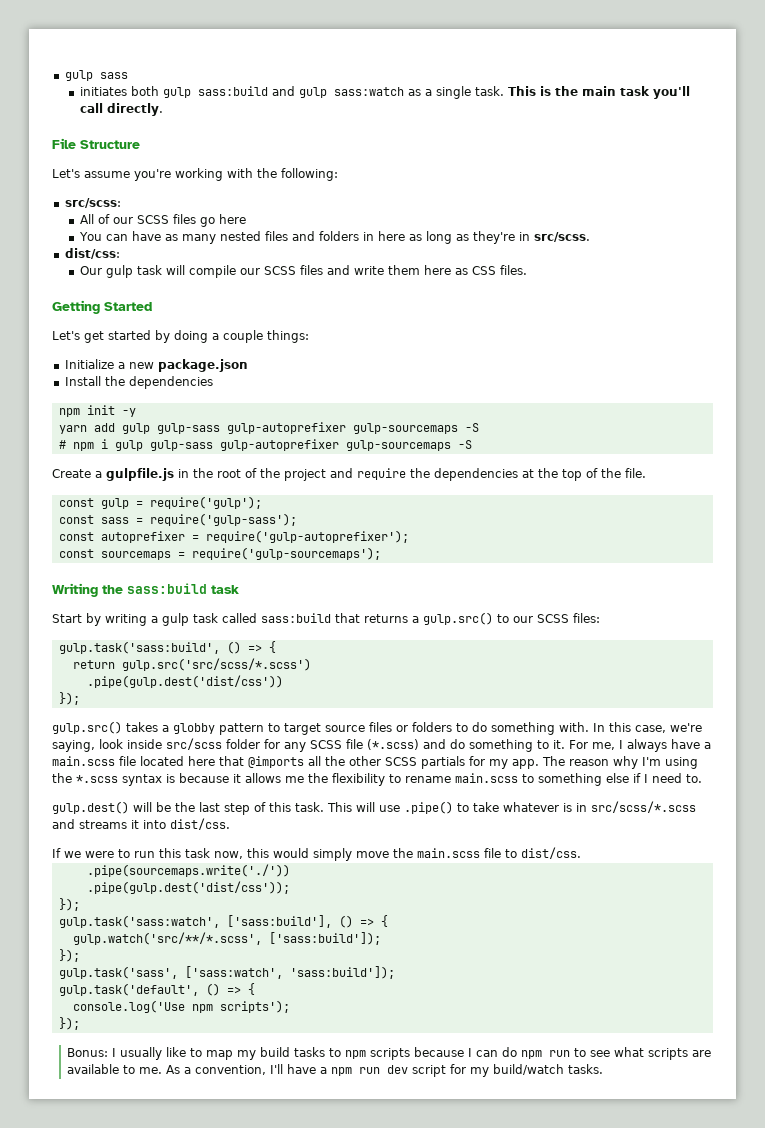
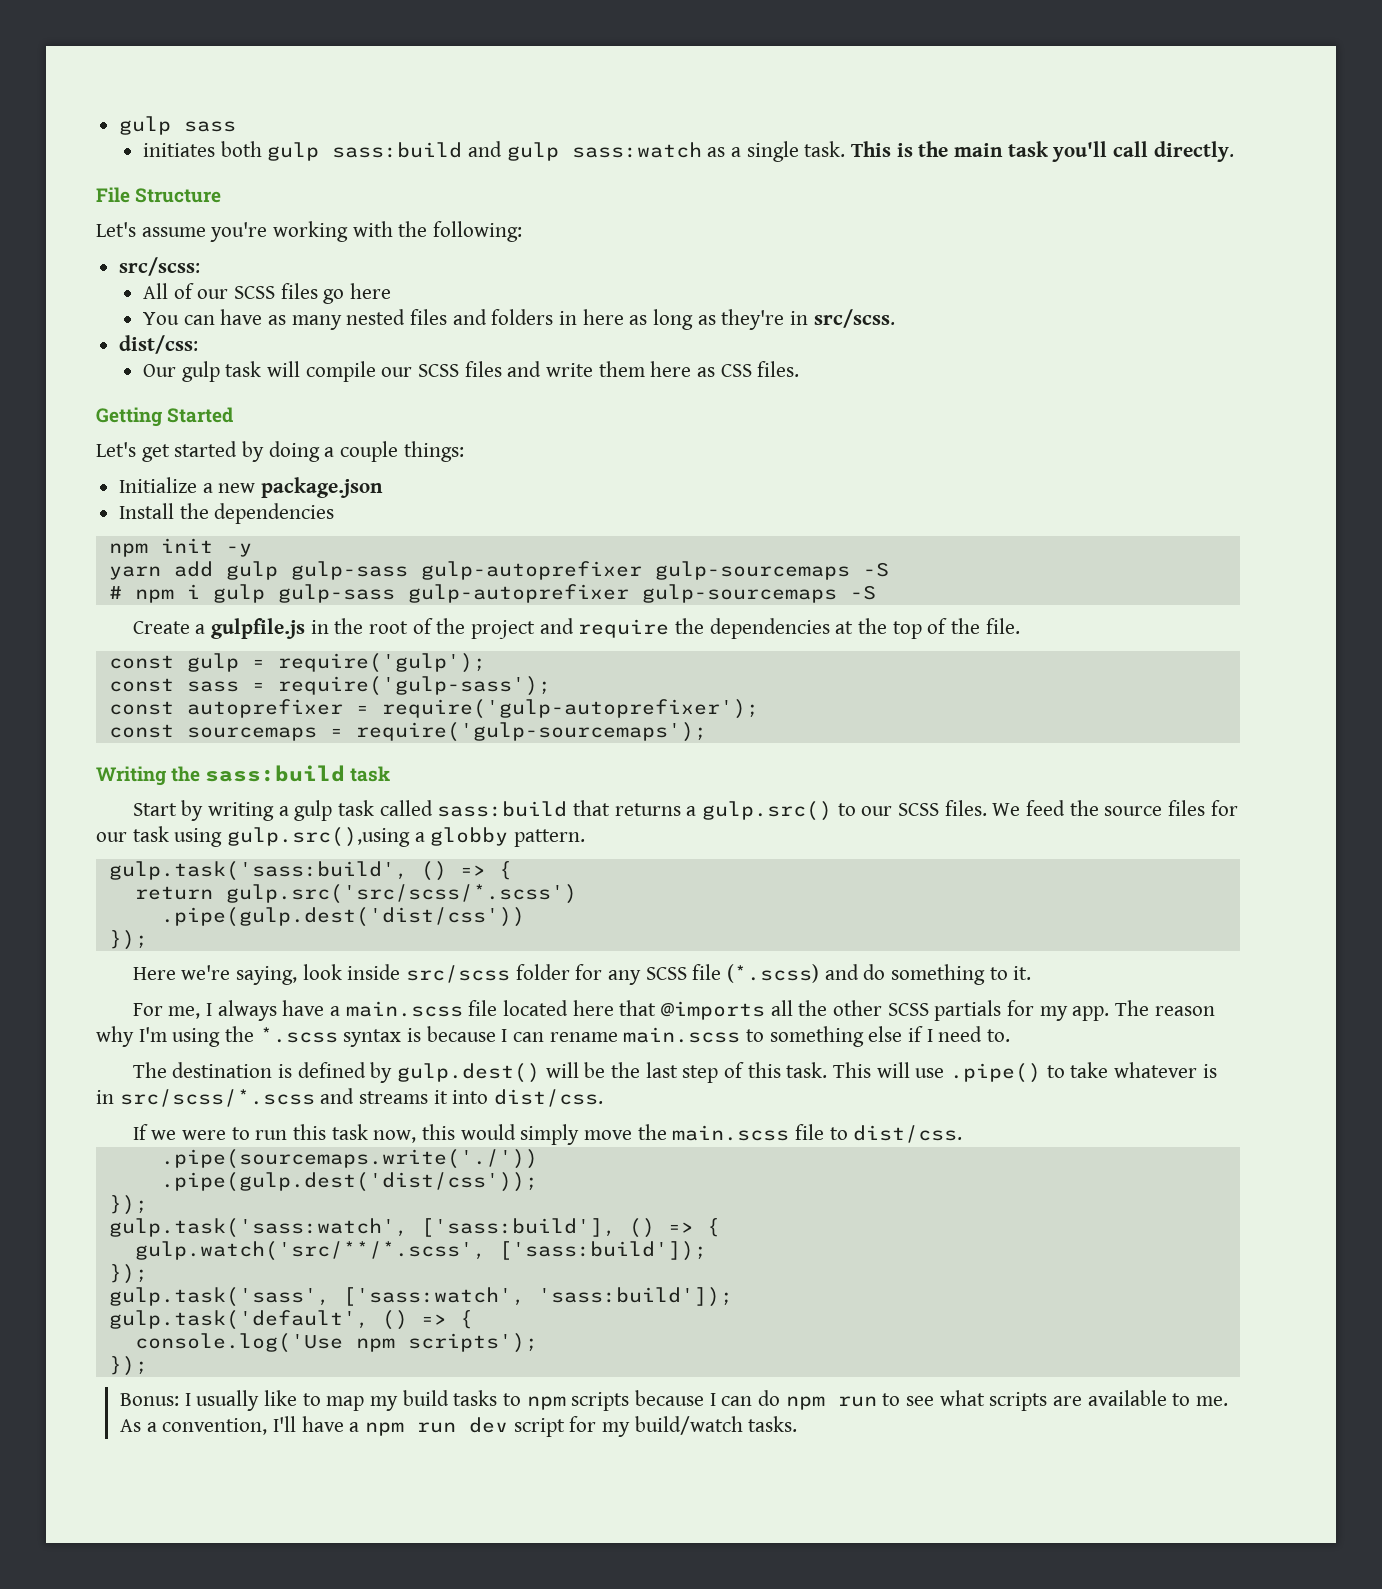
[573,613,600,623] files: -> [944,800,1238,816] [96,826,586,847] files. We feed the source files for our task using gulp.src(),using a globby pattern.
[52,721,666,735] gulp.src() takes a globby pattern to target source files or folders to do something with. In this case, -> [132,967,176,980] Here
(565, 744) none -> (1032, 973) //
[233,773,401,786] it allows me the flexibility to -> [501,1029,545,1042] I can
(702, 778) none -> [132,1062,393,1083] The destination is defined by

